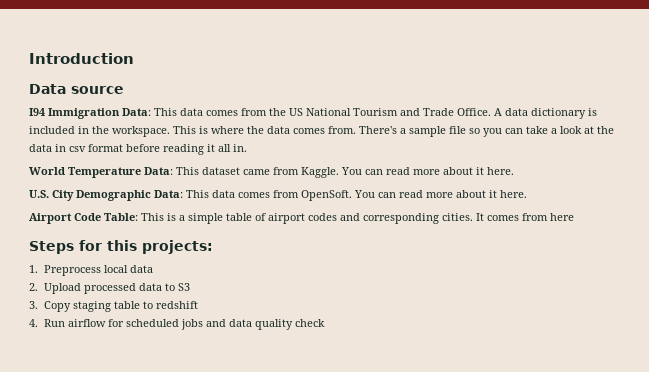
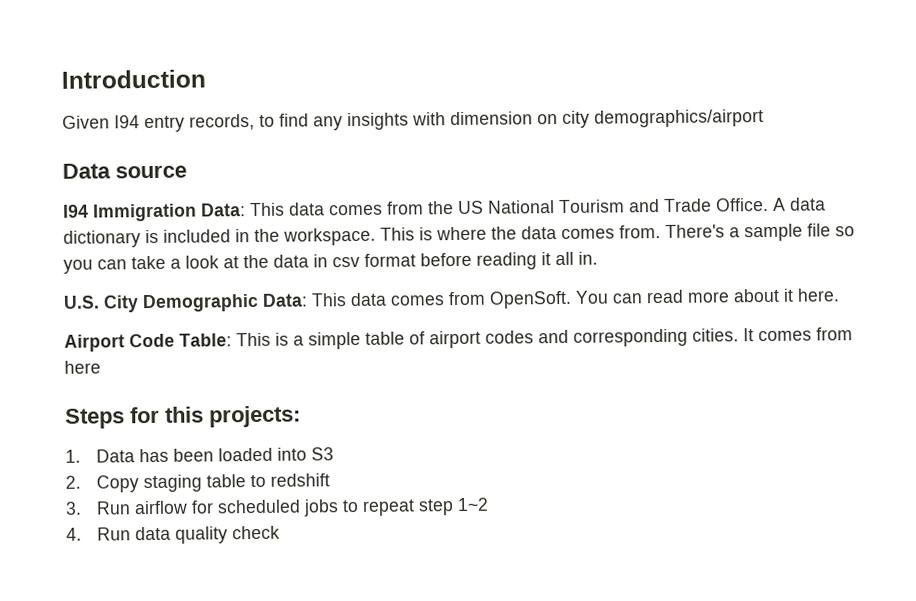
(134, 58) none -> [62,109,764,133] // Given I94 entry records, to find any insights with dimension on city demographics/airport
[29,167,514,178] // World Temperature Data: This dataset came from Kaggle. You can read more about it here. -> (598, 258) none
[43,265,153,276] [29,283,175,294] Preprocess local data // 2. Upload processed data to -> [96,447,308,463] Data has been loaded into
[29,301,38,309] 3. -> [65,475,81,489] 2.
[29,319,38,327] 4. -> [65,501,82,515] 3.
[205,319,226,327] and -> [342,497,490,516] [66,527,132,541] to repeat step 1~2 // 4. Run

